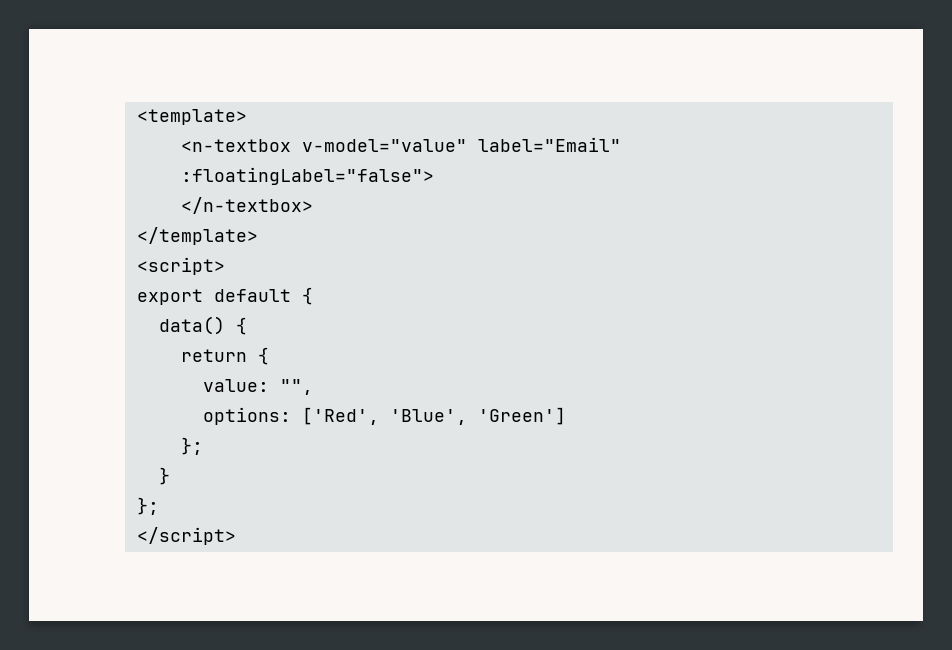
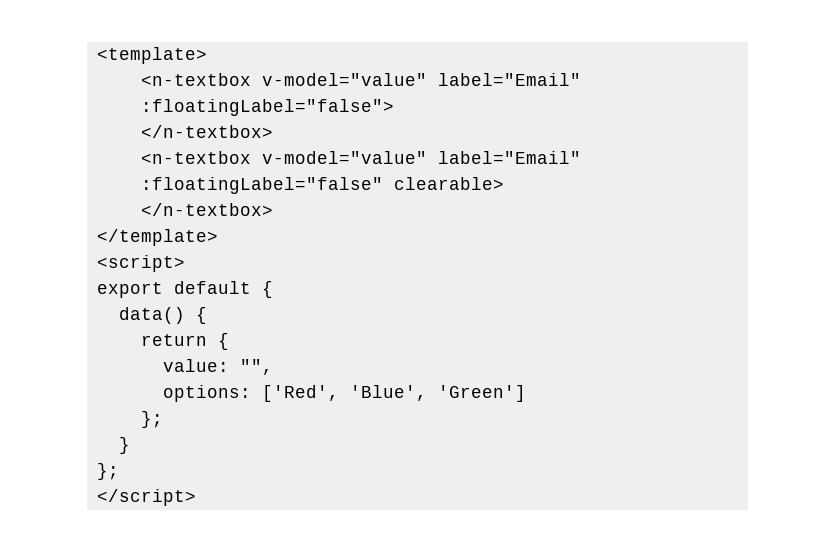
(313, 205) none -> [140,151,581,164] [140,177,504,194] [140,203,273,216] // <n-textbox v-model="value" label="Email" :floatingLabel="false" clearable> // </n-textbox>

